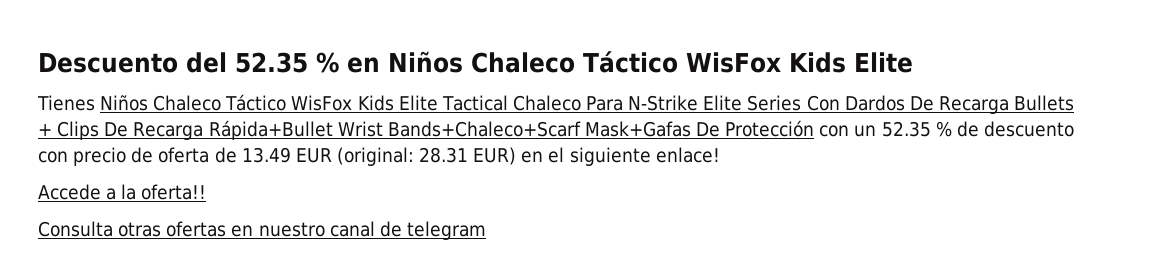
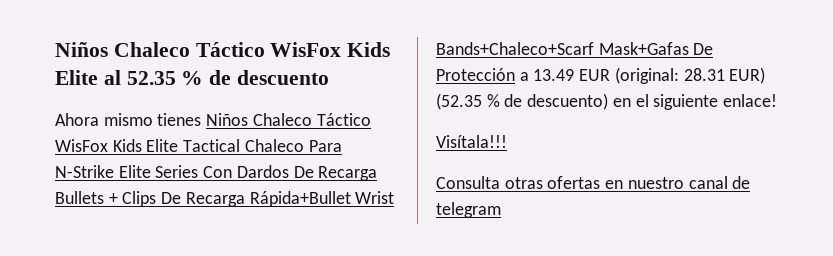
[38,51,913,73] [37,95,95,111] Descuento del 52.35 % en Niños Chaleco Táctico WisFox Kids Elite // Tienes -> [55,42,391,57] [55,70,330,85] [55,113,202,126] Niños Chaleco Táctico WisFox Kids Elite al 52.35 % de descuento // Ahora mismo tienes
[819,121,1074,137] [38,147,237,166] con un 52.35 % de descuento con precio de oferta de -> [519,72,529,81] a
(517, 156) none -> [436,93,609,110] (52.35 % de descuento)
[38,184,207,200] Accede a la oferta!! -> [436,135,507,148] Visítala!!!

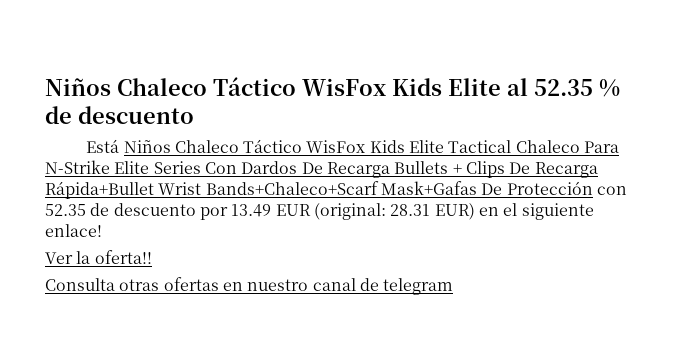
[55,113,202,126] Ahora mismo tienes -> [86,139,120,153] Está
[519,72,529,81] a -> [596,186,627,195] [45,203,228,220] con 52.35 de descuento por
[436,93,609,110] (52.35 % de descuento) -> (475, 211) none
[436,135,507,148] Visítala!!! -> [45,250,152,264] Ver la oferta!!

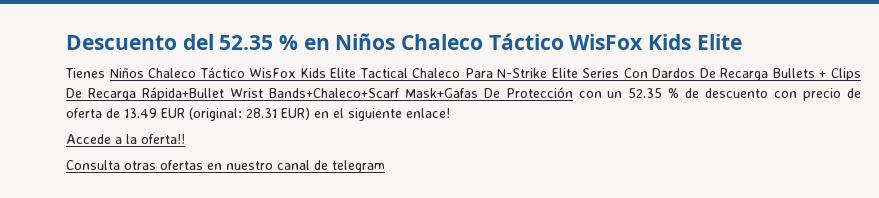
[45,77,620,97] [45,106,194,124] [86,139,120,153] Niños Chaleco Táctico WisFox Kids Elite al 52.35 % de descuento // Está -> [66,33,742,50] [65,68,105,78] Descuento del 52.35 % en Niños Chaleco Táctico WisFox Kids Elite // Tienes
[45,203,228,220] 52.35 de descuento por -> [607,88,861,101] [66,108,120,118] un 52.35 % de descuento con precio de oferta de
[45,252,73,264] Ver -> [66,134,122,144] Accede a

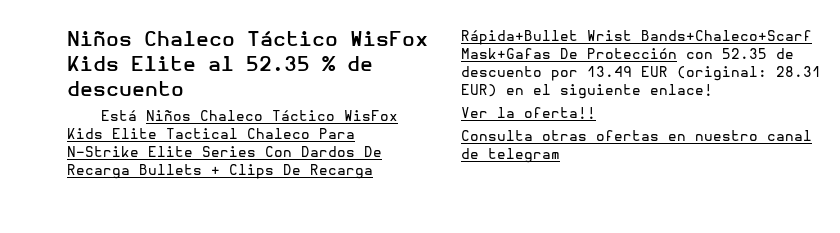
[66,33,742,50] [65,68,105,78] Descuento del 52.35 % en Niños Chaleco Táctico WisFox Kids Elite // Tienes -> [67,31,428,46] [67,56,373,71] [67,81,184,96] [100,110,137,121] Niños Chaleco Táctico WisFox Kids Elite al 52.35 % de descuento // Está
[607,88,861,101] [66,108,120,118] un 52.35 % de descuento con precio de oferta de -> [722,48,794,59] [461,66,578,81] 52.35 de descuento por
[66,134,122,144] Accede a -> [461,107,488,118] Ver

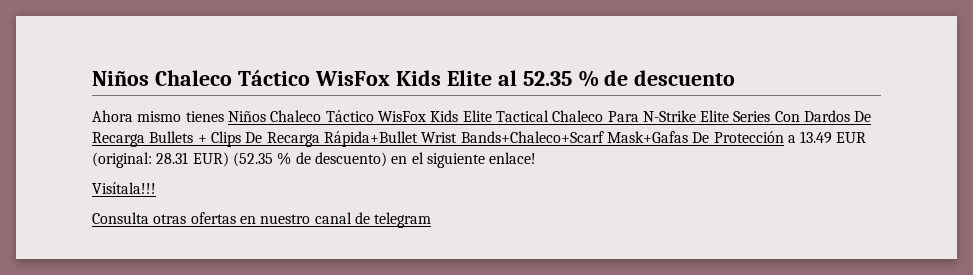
[100,110,137,121] Está -> [92,110,224,122] Ahora mismo tienes
[686,48,794,59] [461,66,578,81] con 52.35 de descuento por -> [787,135,796,143] a
(497, 90) none -> [232,152,387,167] (52.35 % de descuento)
[461,107,596,119] Ver la oferta!! -> [92,182,156,194] Visítala!!!

